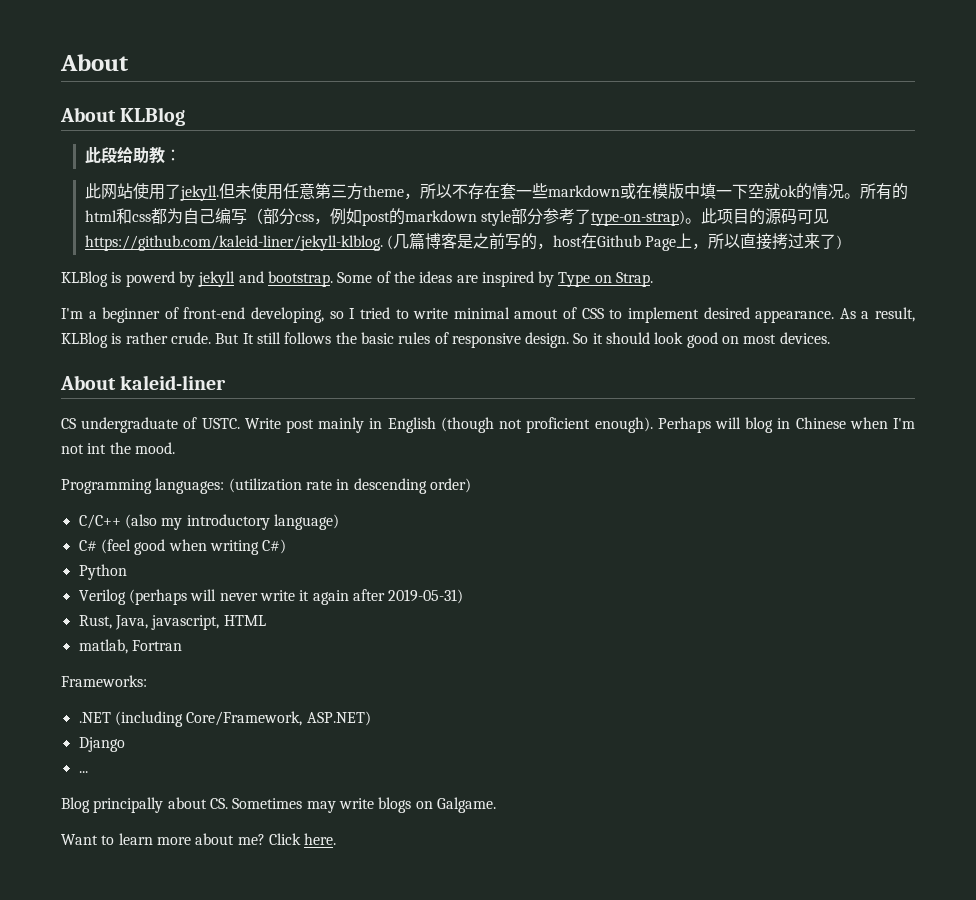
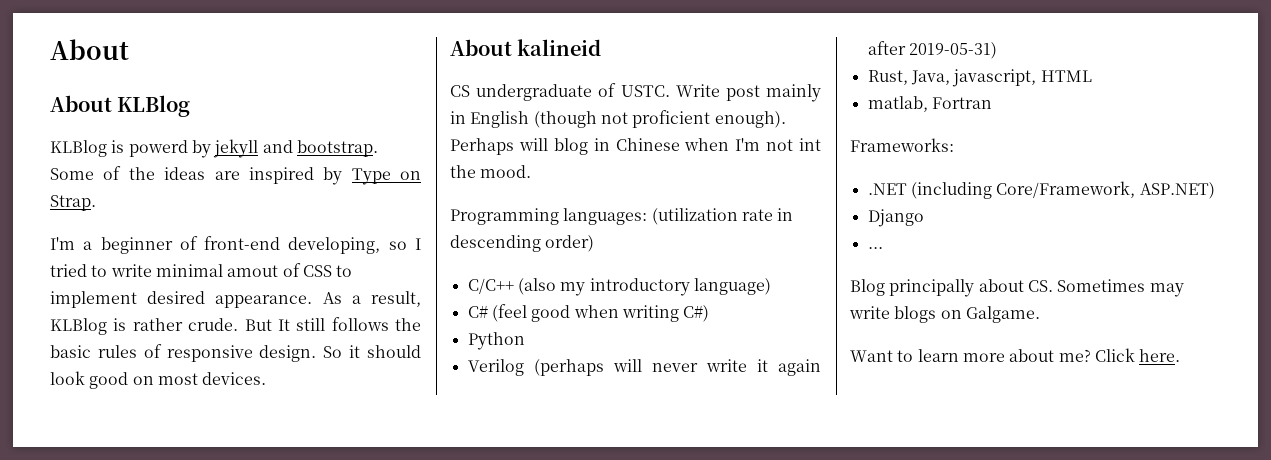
[84,146,181,164] [84,183,908,201] [84,208,830,226] [84,232,843,251] // 此段给助教： // 此网站使用了jekyll.但未使用任意第三方theme，所以不存在套一些markdown或在模版中填一下空就ok的情况。所有的html和css都为自己编写（部分css，例如post的markdown style部分参考了type-on-strap)。此项目的源码可见https://github.com/kaleid-liner/jekyll-klblog. (几篇博客是之前写的，host在Github Page上，所以直接拷过来了) -> (191, 106) none
[120,375,227,390] kaleid-liner -> [517,39,602,56] kalineid

